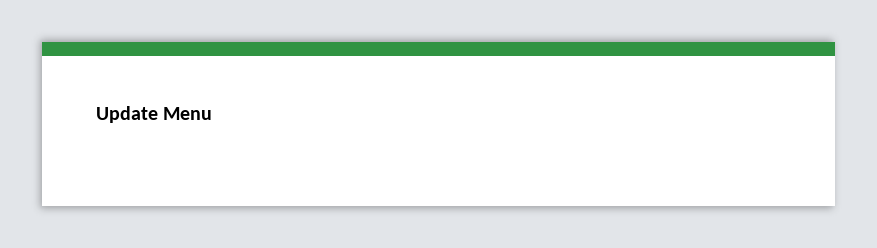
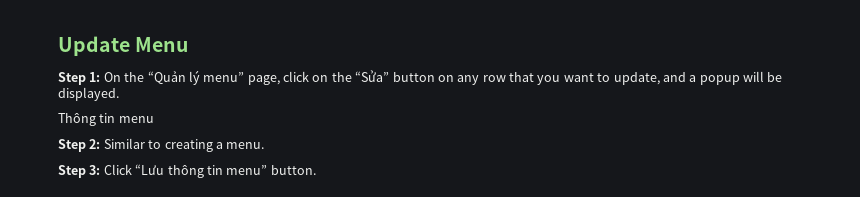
(213, 113) none -> [58,70,783,85] [58,87,119,101] [58,113,154,126] [58,138,265,152] [58,164,316,178] // Step 1: On the “Quản lý menu” page, click on the “Sửa” button on any row that you want to update, and a popup will be displayed. // Thông tin menu // Step 2: Similar to creating a menu. // Step 3: Click “Lưu thông tin menu” button.

